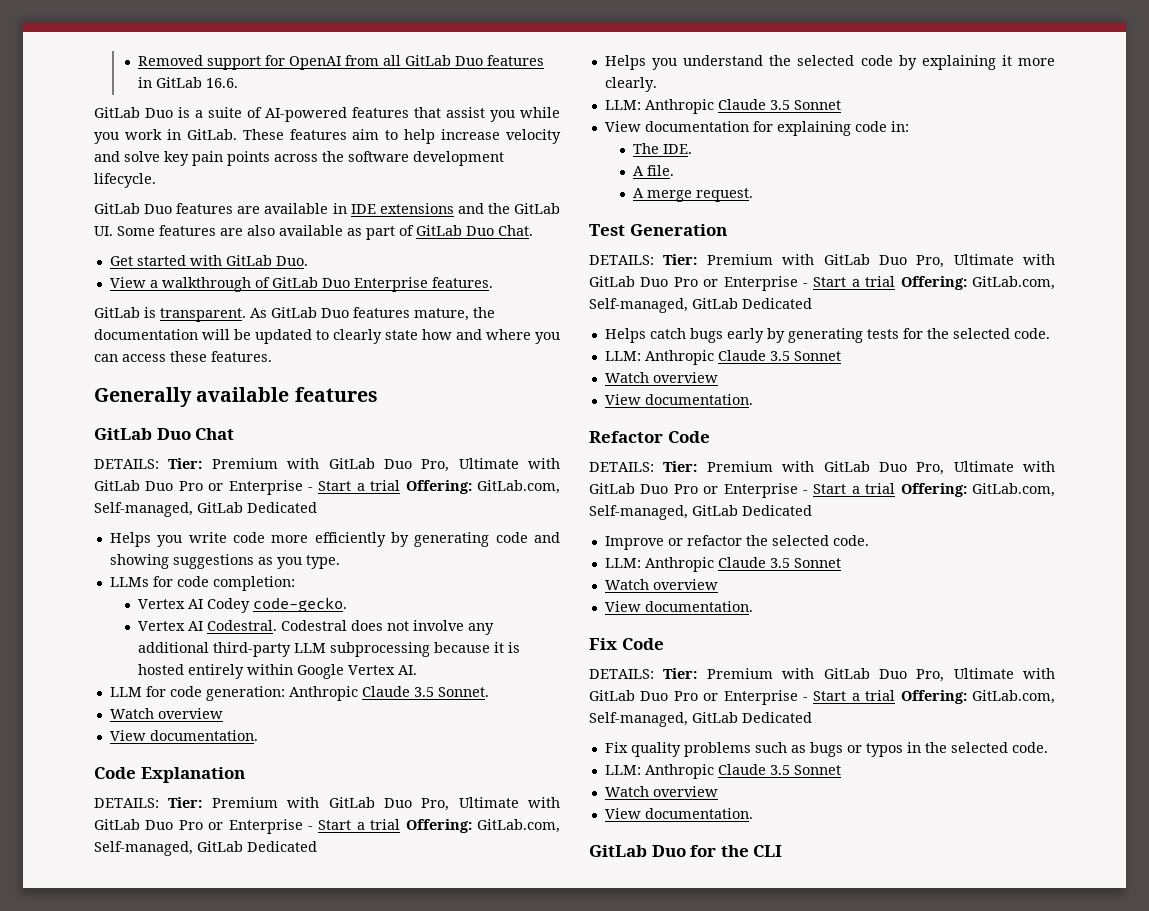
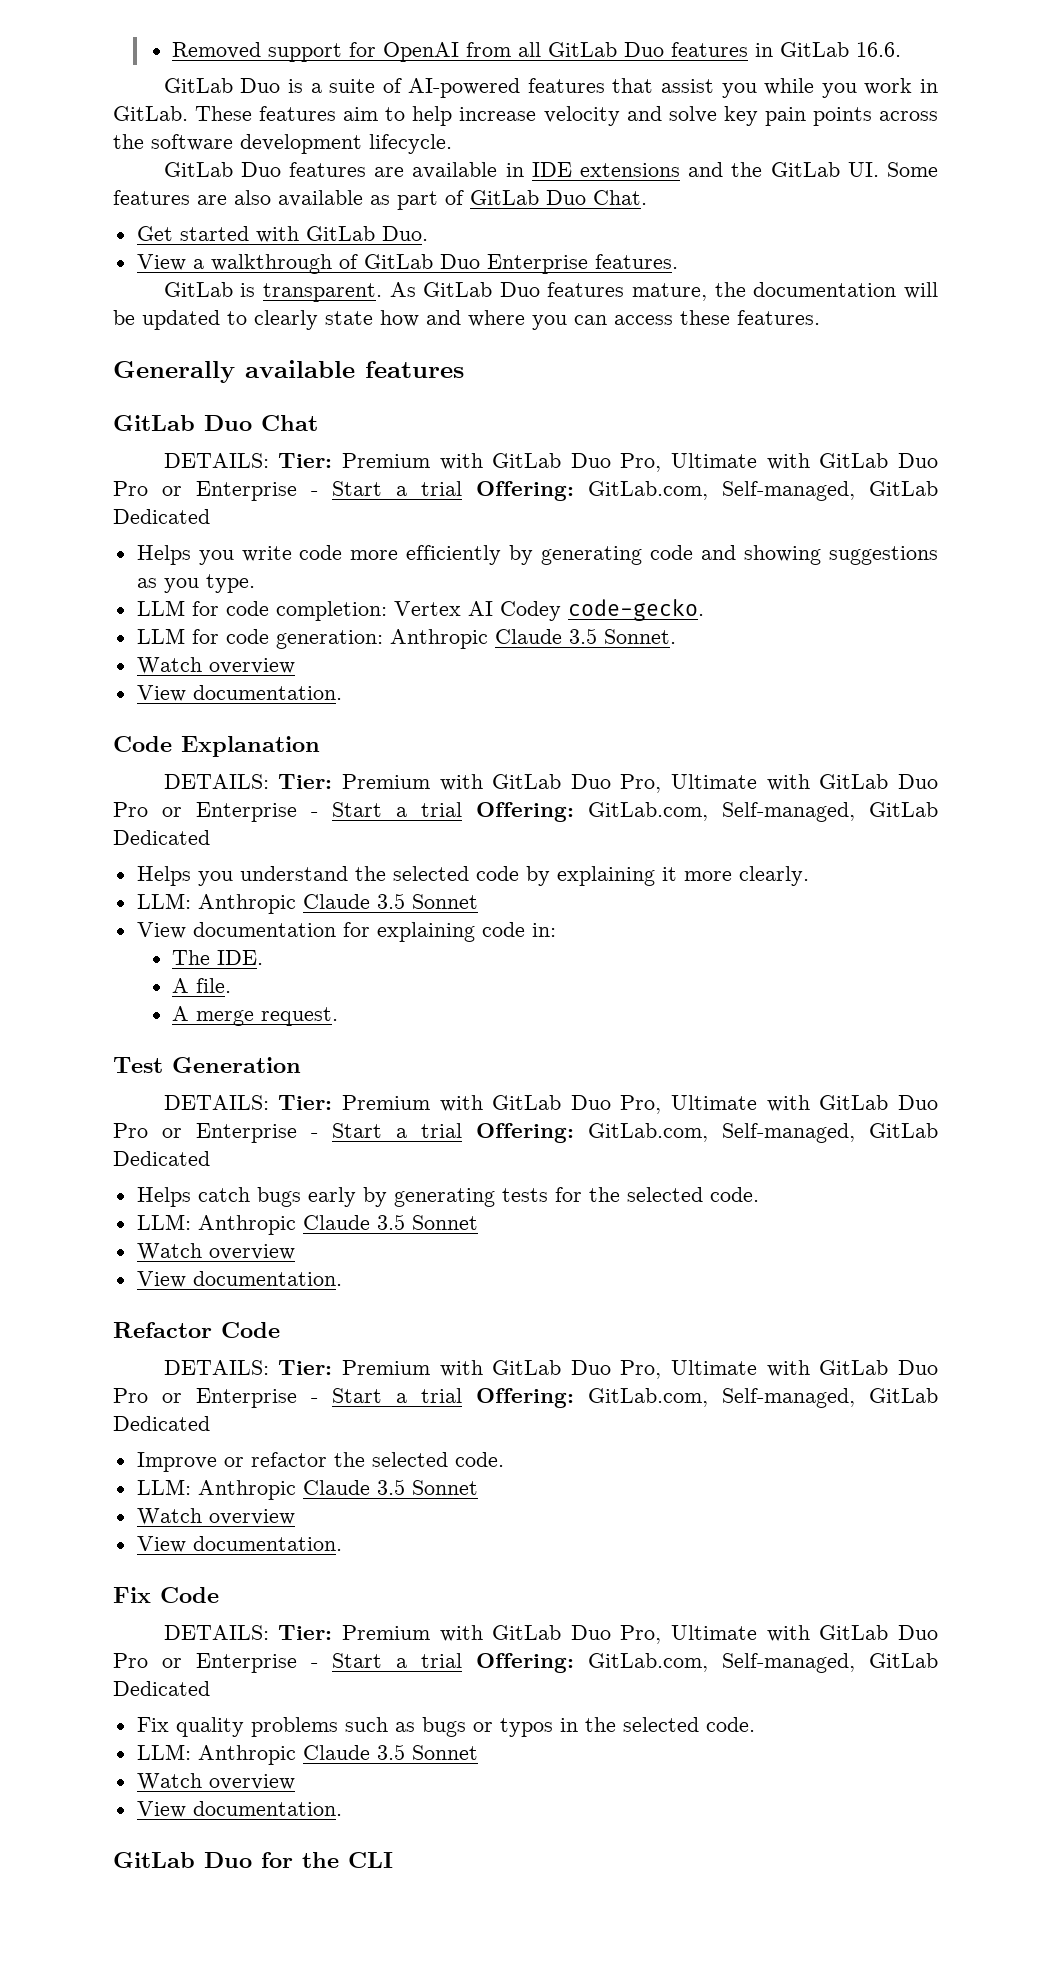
[109,577,149,587] LLMs -> [136,600,185,616] LLM
(295, 583) // -> (387, 611) none
[138,620,495,635] [138,642,521,657] [138,664,418,679] // Vertex AI Codestral. Codestral does not involve any additional third-party LLM subprocessing because it is hosted entirely within Google Vertex AI. -> (704, 610) none

